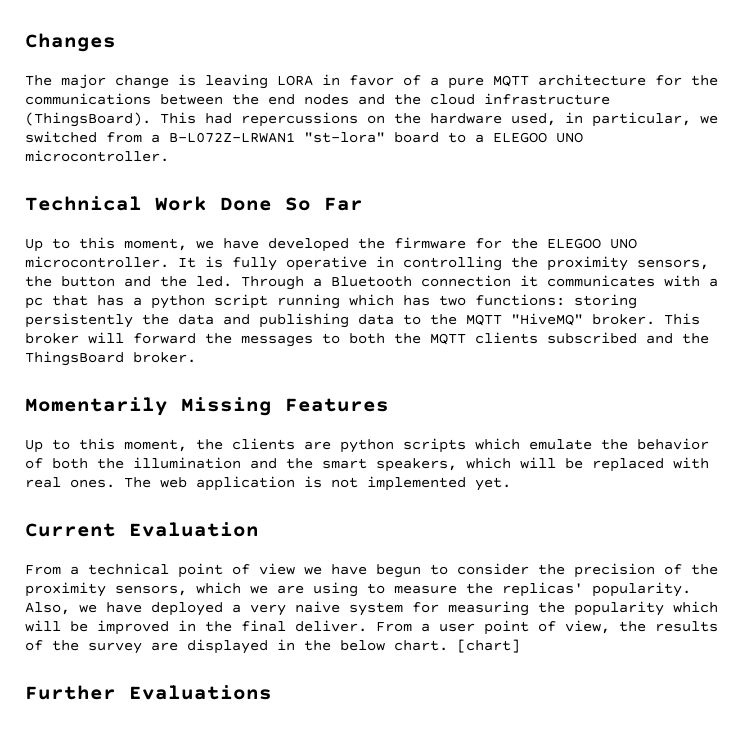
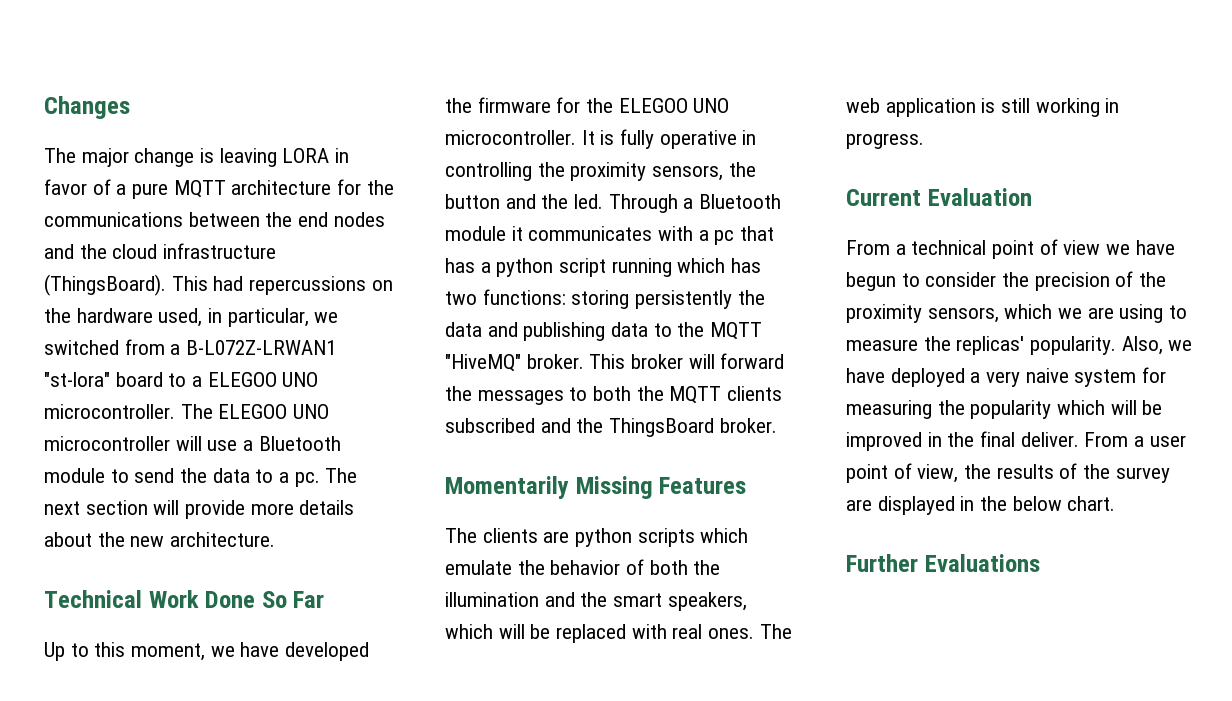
(169, 156) none -> [180,404,330,419] [44,436,341,451] [44,468,358,487] [44,500,355,519] [44,532,276,547] The ELEGOO UNO microcontroller will use a Bluetooth module to send the data to a pc. The next section will provide more details about the new architecture.
[421,275,511,287] connection -> [445,226,506,241] module
[25,438,223,453] Up to this moment, the -> [445,528,477,543] The
[331,476,511,491] not implemented yet. -> [1001,98,1120,117] [846,133,924,149] still working in progress.
[457,639,520,653] [chart] -> (1116, 503) none

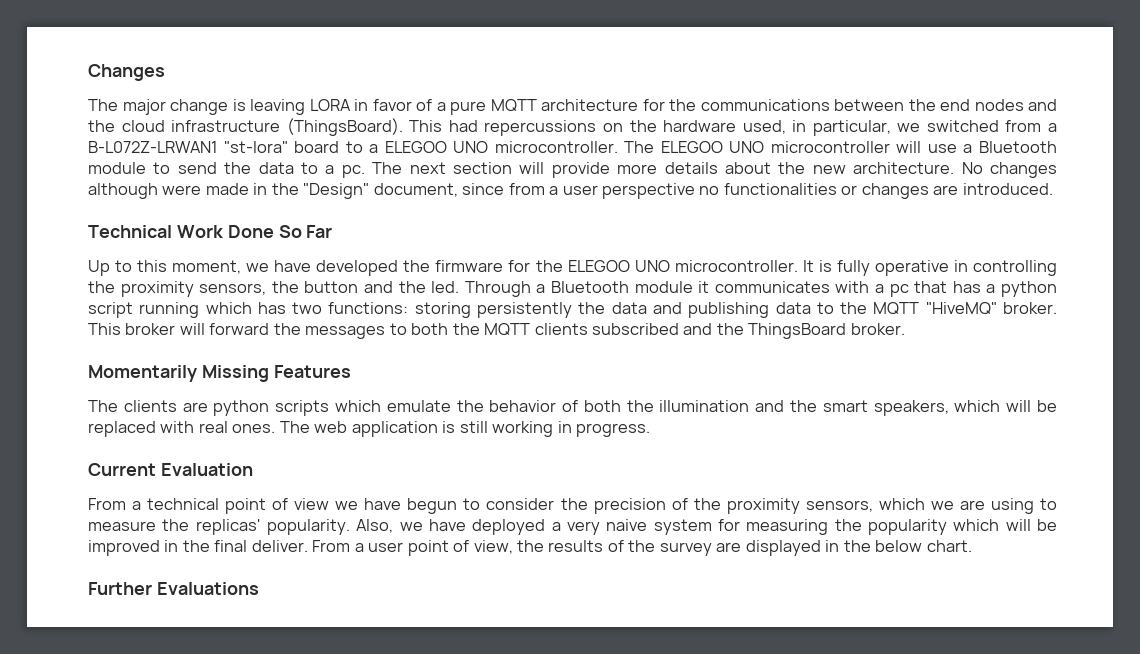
(276, 539) none -> [961,162,1057,178] [88,183,1053,199] No changes although were made in the "Design" document, since from a user perspective no functionalities or changes are introduced.

